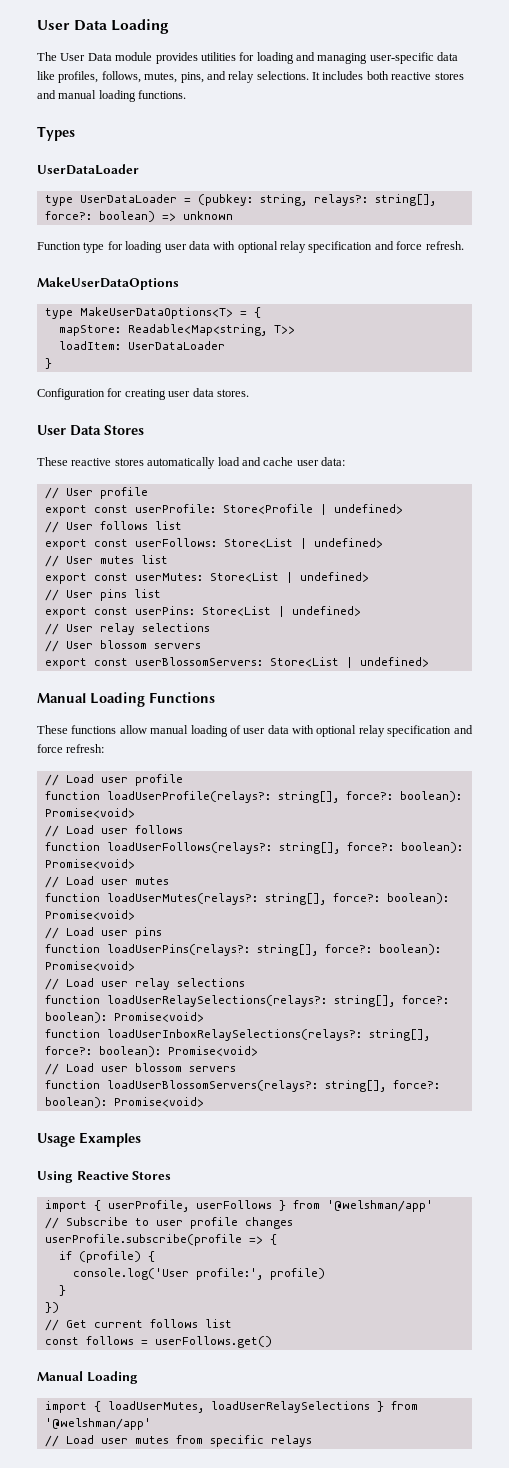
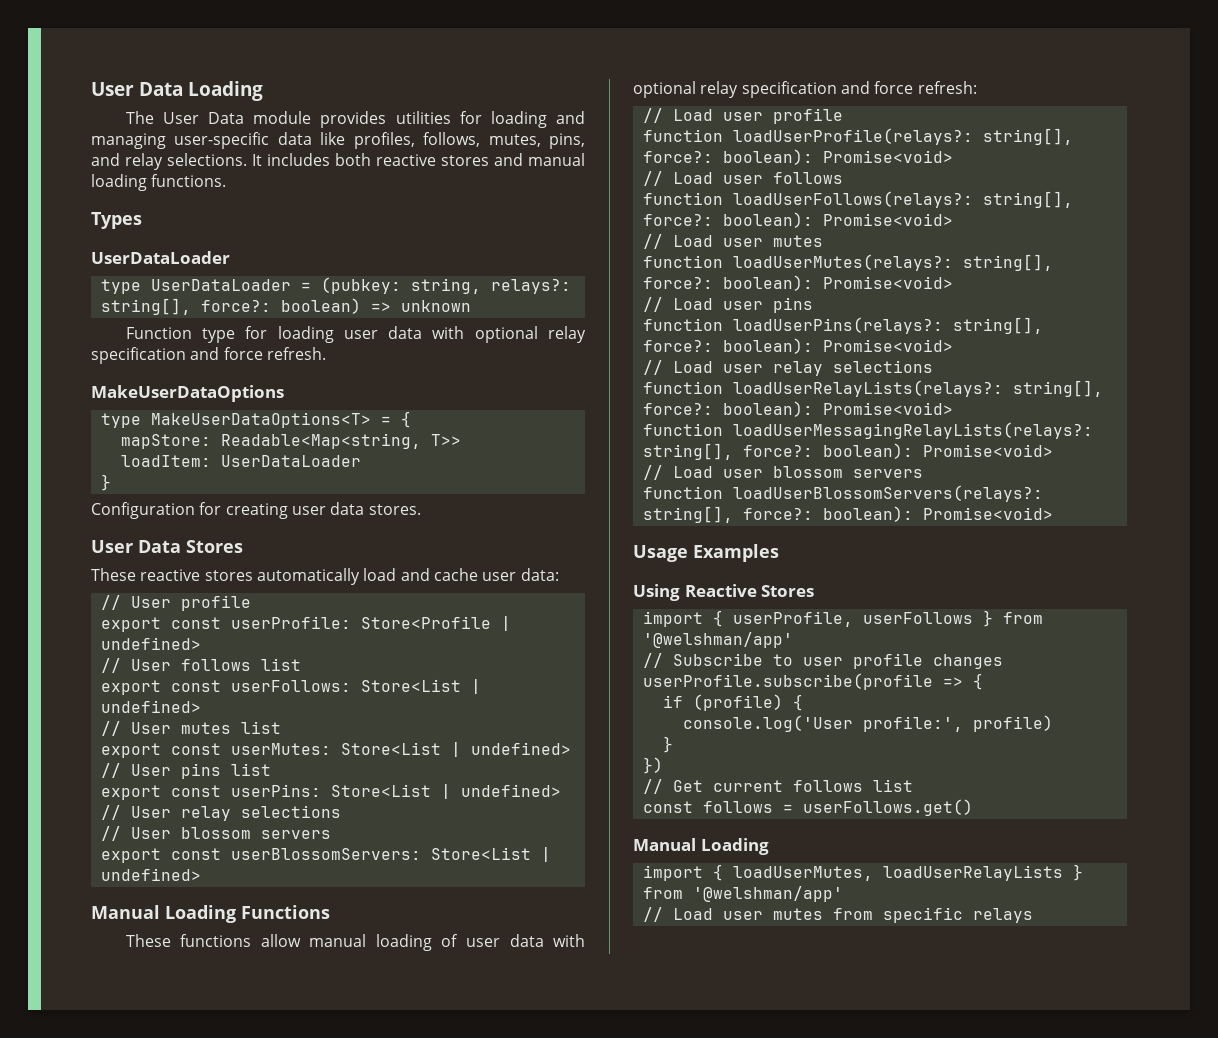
[106,995,327,1007] loadUserRelaySelections(relays?: -> [732,380,1003,397] loadUserRelayLists(relays?:
[106,1029,362,1041] loadUserInboxRelaySelections(relays?: -> [732,422,1093,439] loadUserMessagingRelayLists(relays?:
[210,1401,370,1413] loadUserRelaySelections -> [882,865,1063,881] loadUserRelayLists

